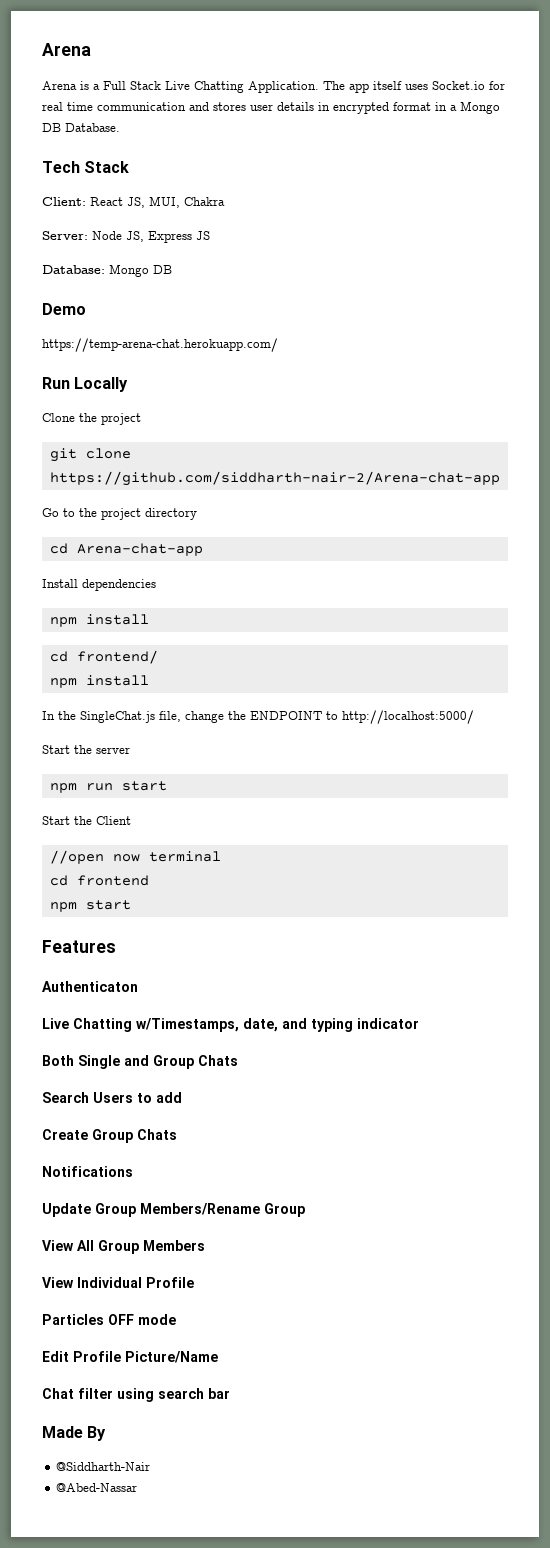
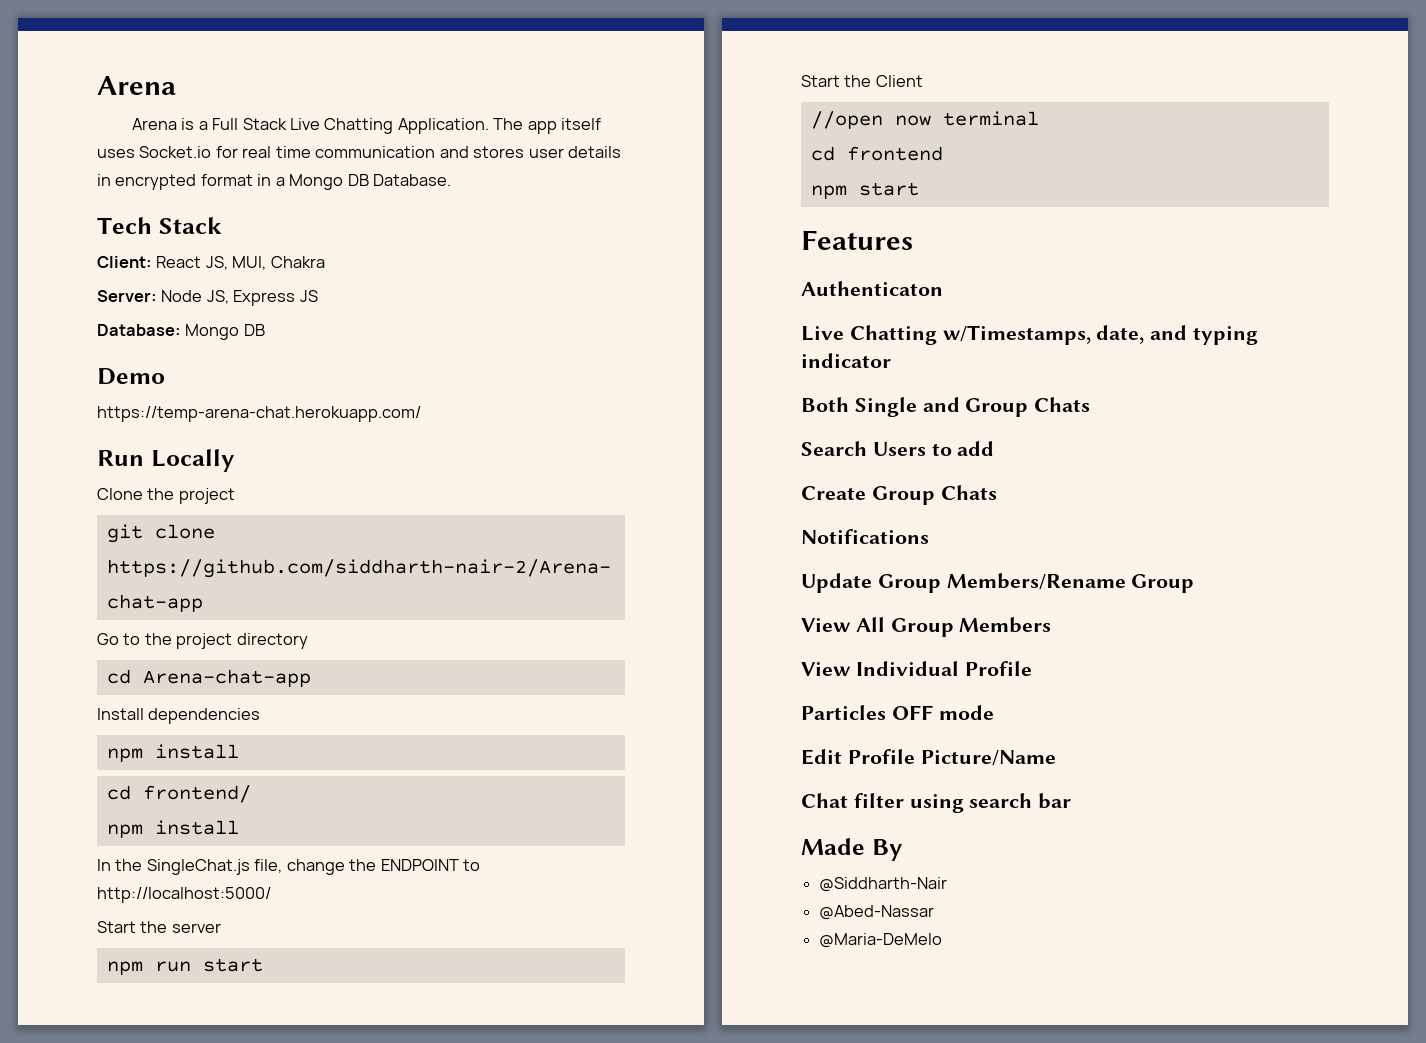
(138, 1487) none -> [819,933,943,948] // @Maria-DeMelo

